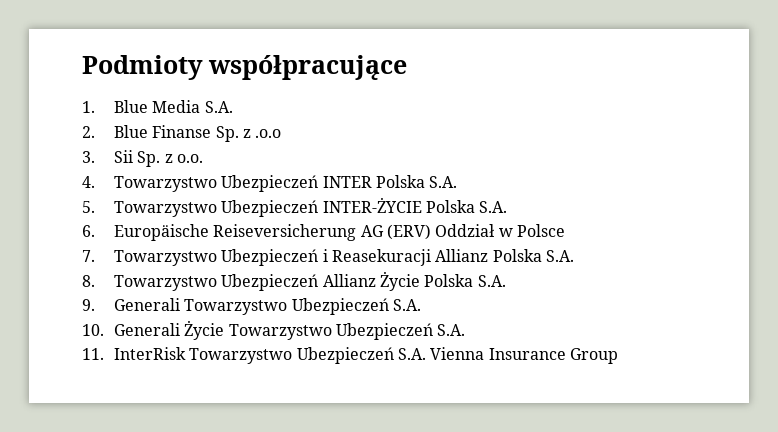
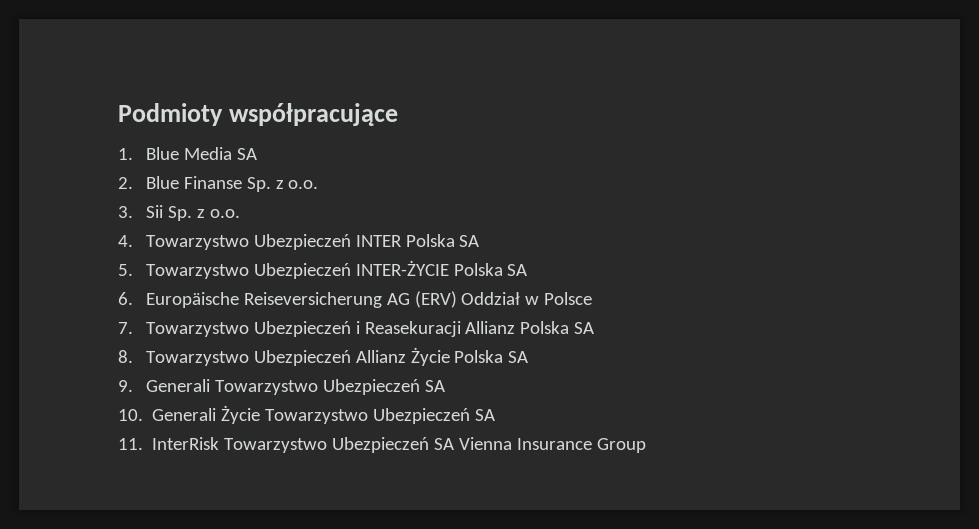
[204,101,233,113] S.A. -> [236,148,257,160] SA
[255,129,282,138] .o.o -> [288,180,319,189] o.o.
[429,176,458,188] S.A. -> [459,235,480,247] SA
[479,201,508,213] S.A. -> [507,264,528,276] SA
[545,250,574,262] S.A. -> [574,322,595,334] SA
[477,275,506,287] S.A. -> [508,351,529,363] SA
[392,299,421,311] S.A. -> [424,380,445,392] SA
[437,324,466,336] S.A. -> [475,409,496,421] SA
[397,348,426,360] S.A. -> [434,438,455,450] SA

